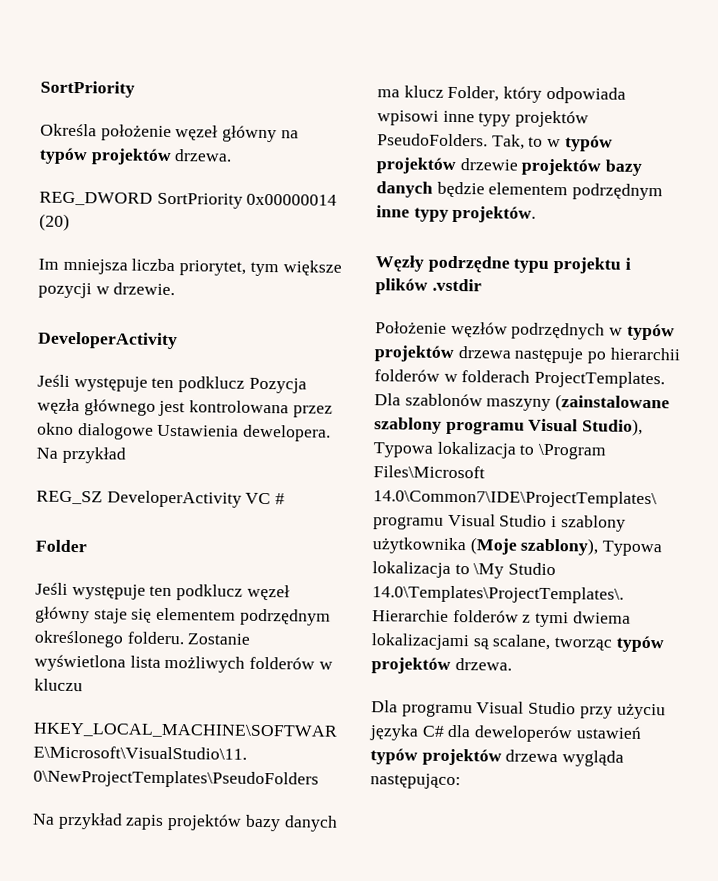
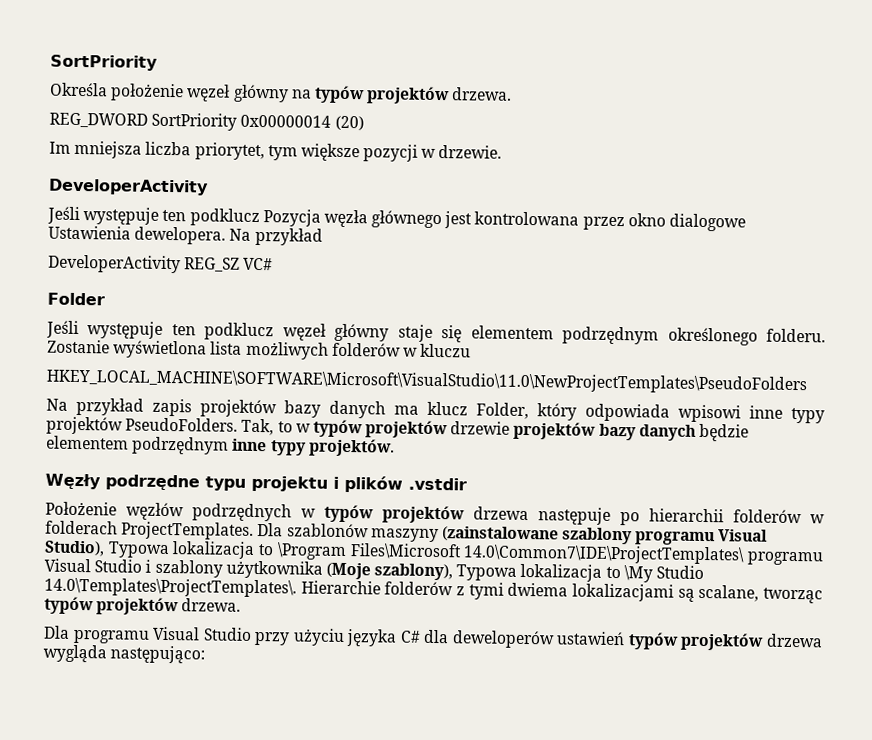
[36,490,286,508] REG_SZ DeveloperActivity VC # -> [48,254,274,274] DeveloperActivity REG_SZ VC#

